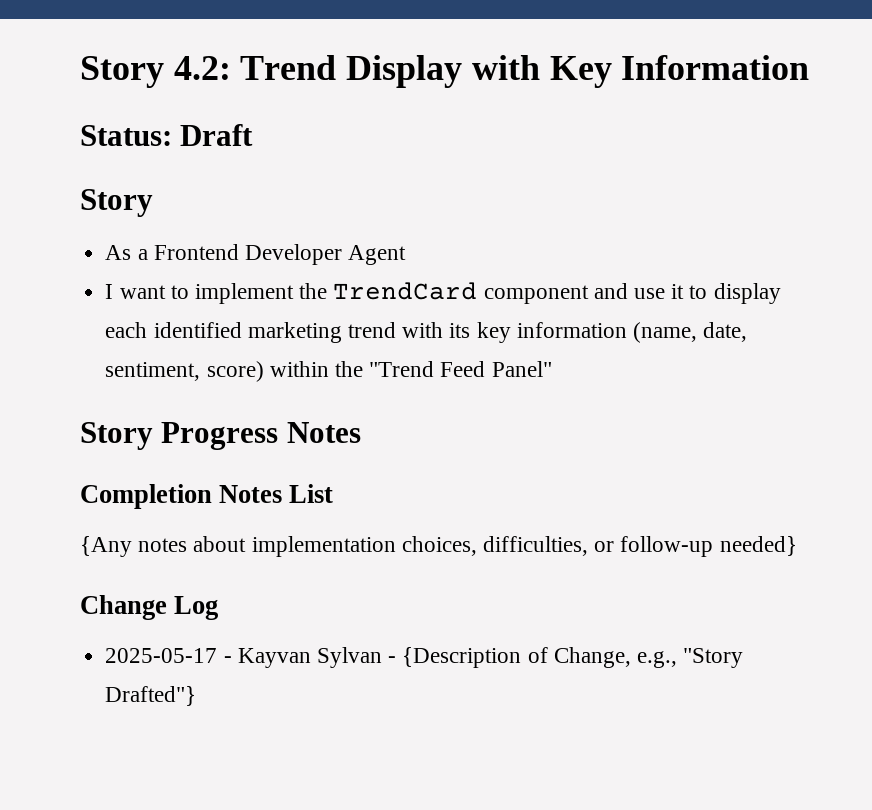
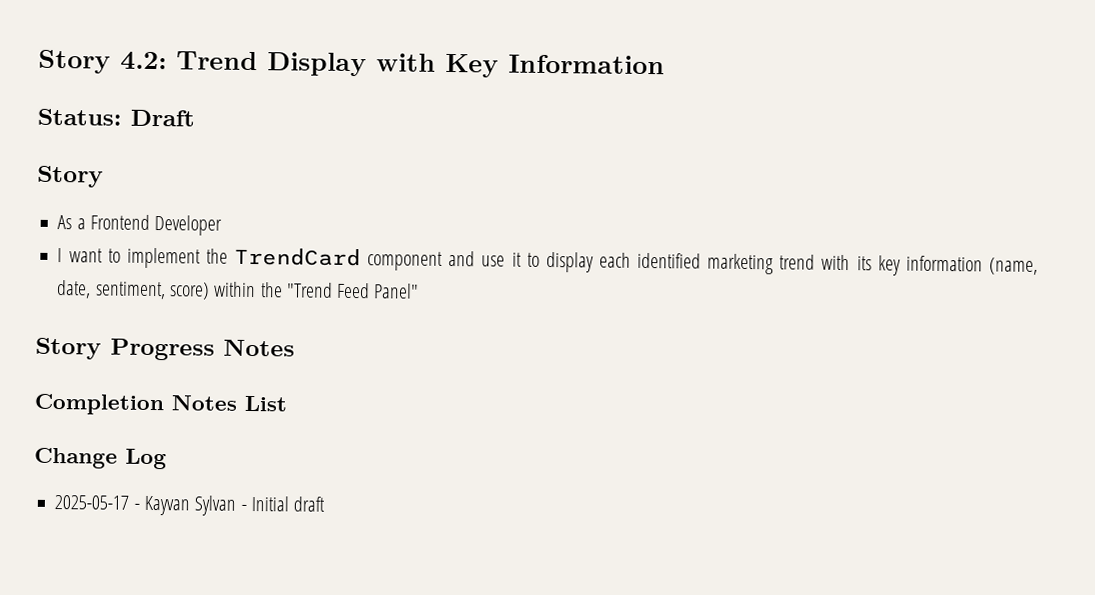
[348,245,407,265] Agent -> (223, 225) none
[80,536,797,557] // {Any notes about implementation choices, difficulties, or follow-up needed} -> (287, 403) none
[402,647,744,668] [105,686,197,706] {Description of Change, e.g., "Story Drafted"} -> [250,496,326,512] Initial draft

